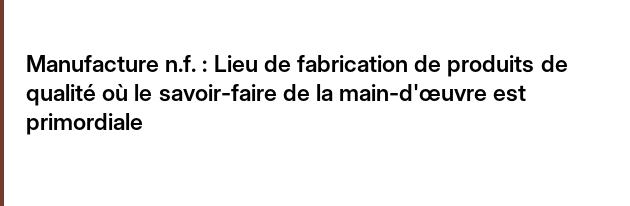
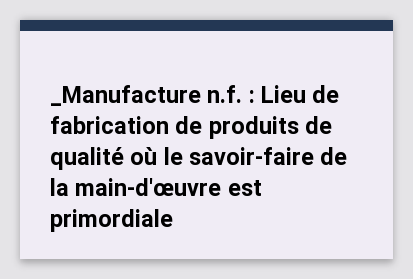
[26,55,159,72] Manufacture -> [50,85,201,106] _Manufacture

